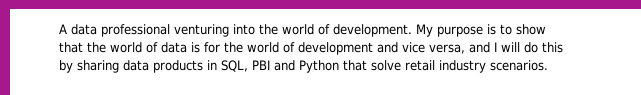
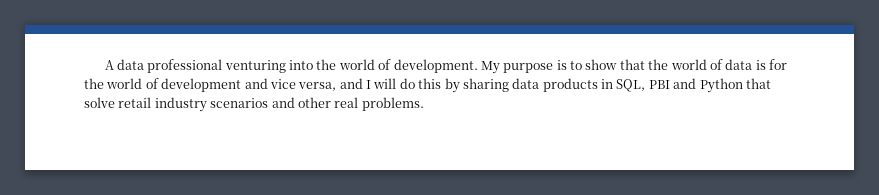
[490,60,548,71] scenarios. -> [210,97,424,111] scenarios and other real problems.

